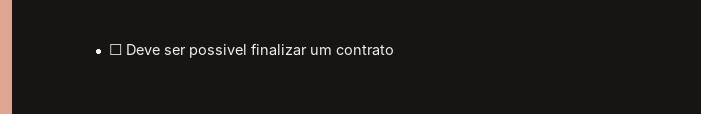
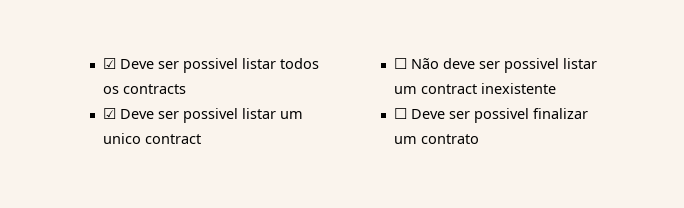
(108, 49) none -> [102,58,319,73] [102,84,186,94] [102,108,303,123] [102,133,201,144] [393,58,597,73] [393,83,556,94] ☑ Deve ser possivel listar todos os contracts // ☑ Deve ser possivel listar um unico contract // ☐ Não deve ser possivel listar um contract inexistente //

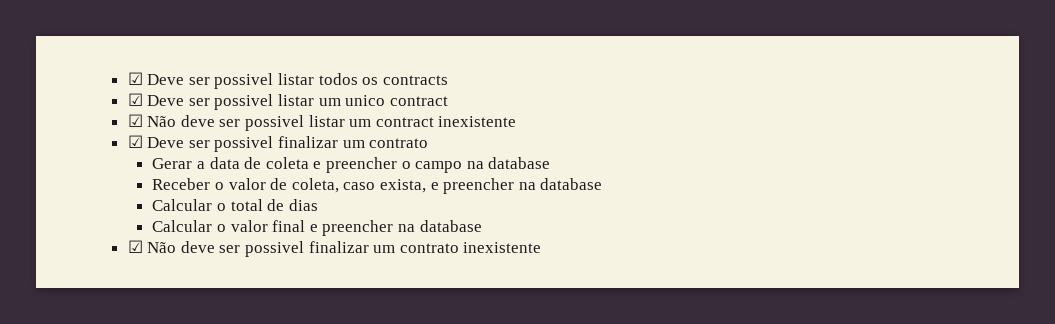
[393,58,407,69] ☐ -> [127,114,143,127] ☑
[393,108,407,119] ☐ -> [127,135,143,148] ☑
(479, 139) none -> [152,157,551,173] [152,178,603,194] [152,199,318,211] [152,220,482,236] [127,240,542,257] // Gerar a data de coleta e preencher o campo na database // Receber o valor de coleta, caso exista, e preencher na database // Calcular o total de dias // Calcular o valor final e preencher na database // ☑ Não deve ser possivel finalizar um contrato inexistente

